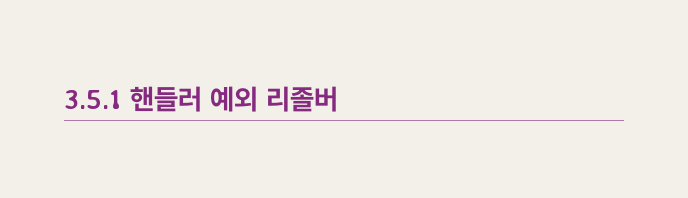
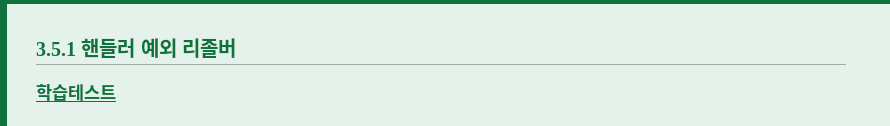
(338, 99) none -> [36,84,116,101] // 학습테스트

